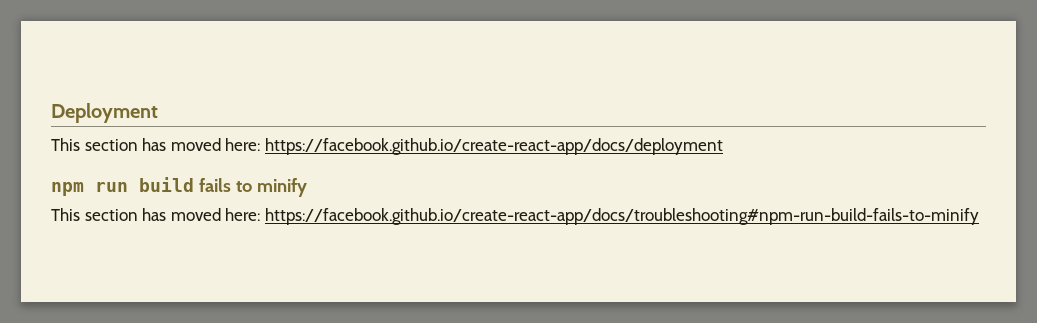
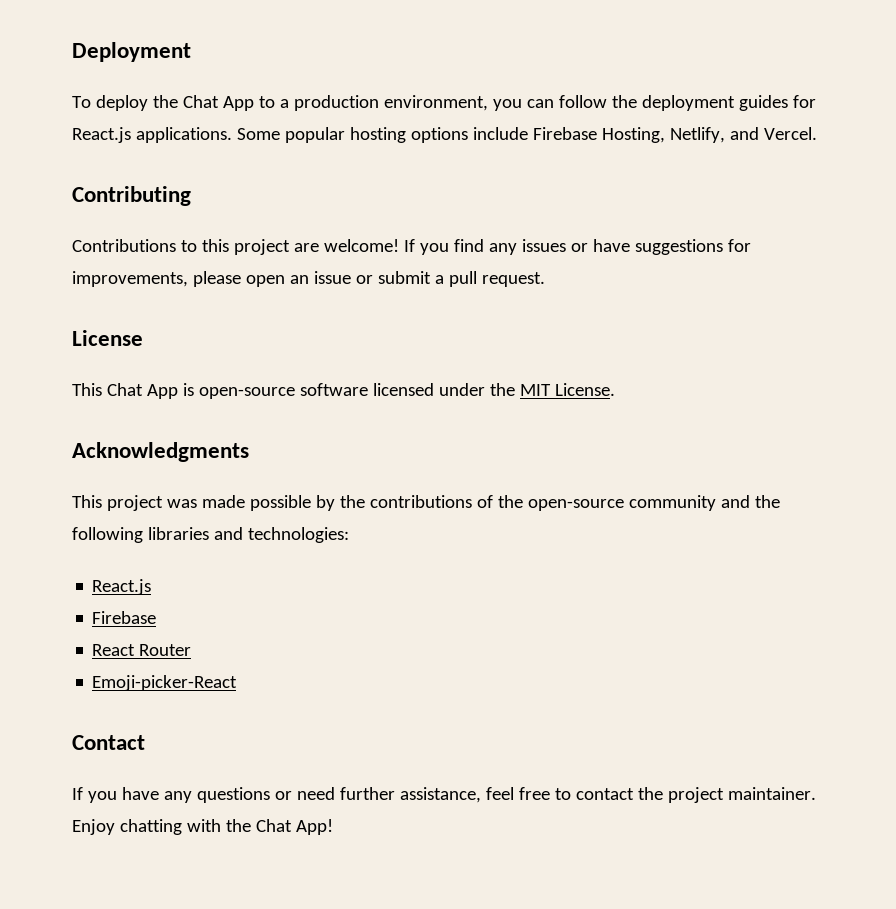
[51,138,723,155] [51,177,307,197] [51,208,979,225] This section has moved here: https://facebook.github.io/create-react-app/docs/deployment // npm run build fails to minify // This section has moved here: https://facebook.github.io/create-react-app/docs/troubleshooting#npm-run-build-fails-to-minify -> [72,95,816,111] [72,127,817,143] [72,186,191,206] [72,239,751,255] [72,271,545,287] [72,330,143,346] [72,383,615,399] [72,442,249,462] [72,495,780,511] [72,527,349,543] [92,579,152,595] [92,611,157,624] [92,644,192,656] [92,675,238,691] [72,735,145,750] [72,787,816,803] [72,819,333,835] To deploy the Chat App to a production environment, you can follow the deployment guides for React.js applications. Some popular hosting options include Firebase Hosting, Netlify, and Vercel. // Contributing // Contributions to this project are welcome! If you find any issues or have suggestions for improvements, please open an issue or submit a pull request. // License // This Chat App is open-source software licensed under the MIT License. // Acknowledgments // This project was made possible by the contributions of the open-source community and the following libraries and technologies: // React.js // Firebase // React Router // Emoji-picker-React // Contact // If you have any questions or need further assistance, feel free to contact the project maintainer. Enjoy chatting with the Chat App!

